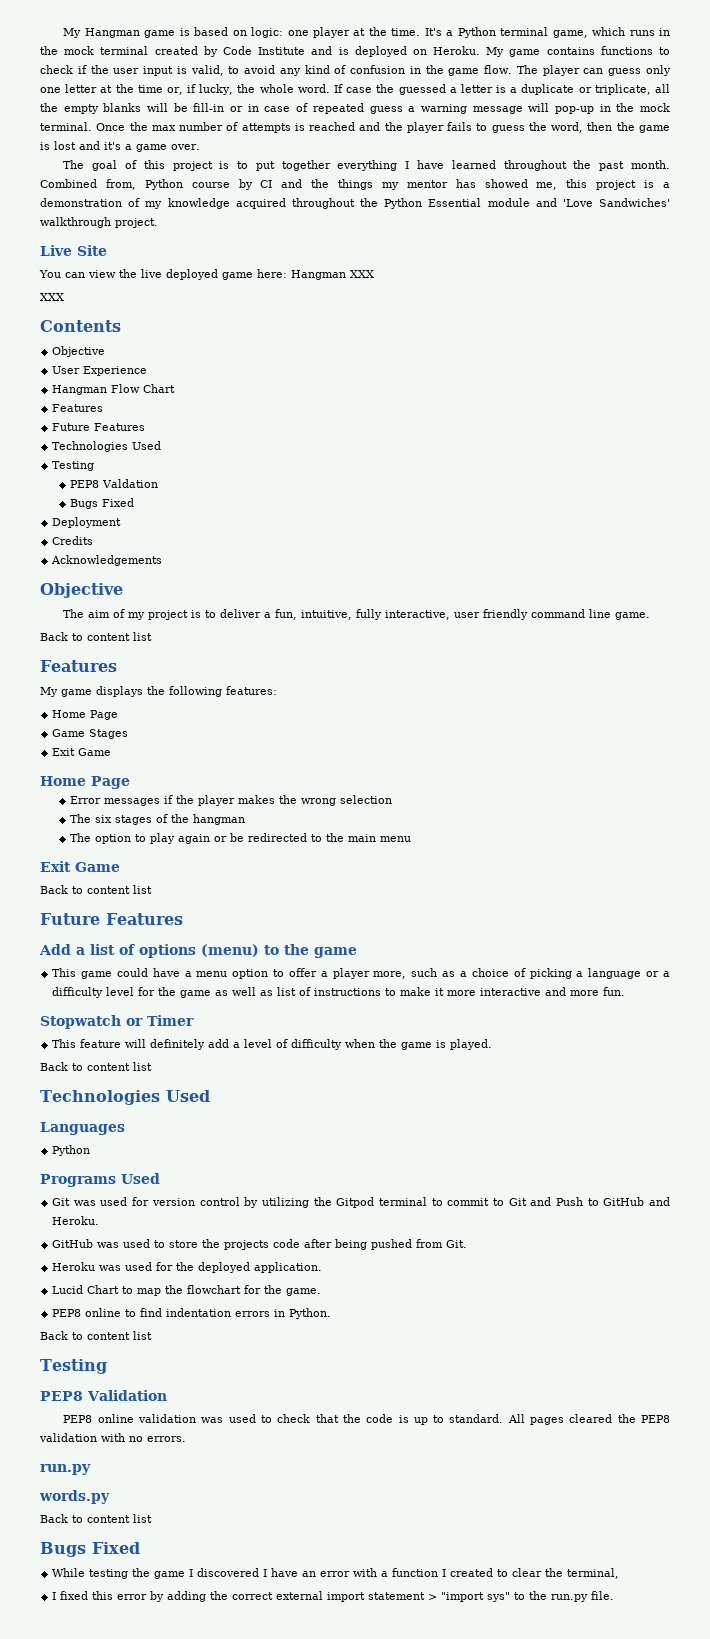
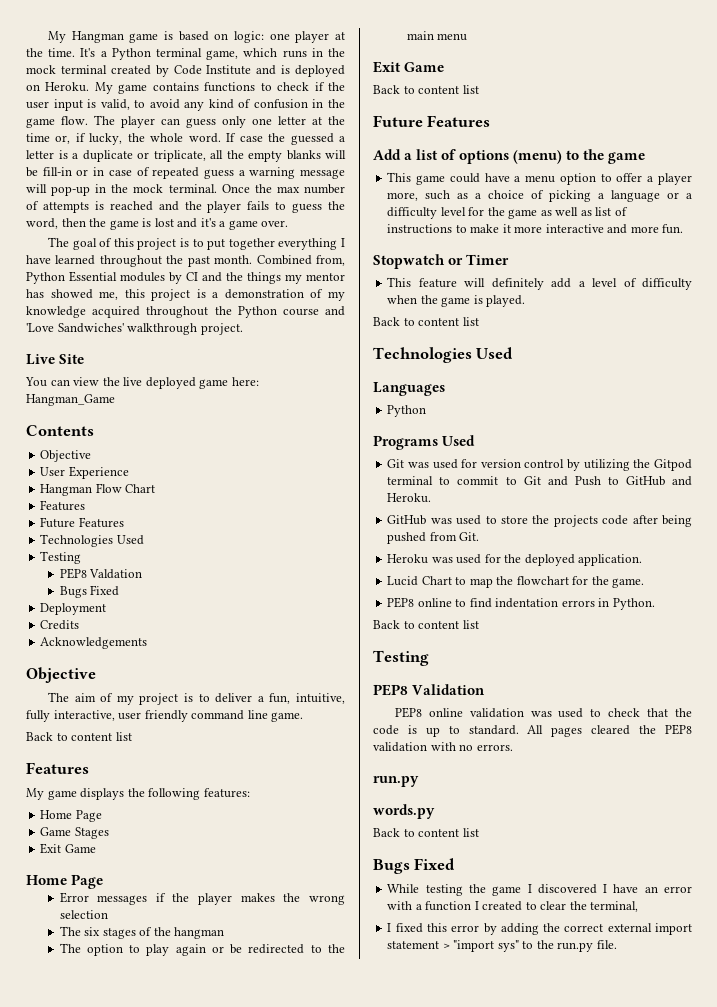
[191,182,230,188] course -> [69,271,165,282] Essential modules
[428,198,530,207] Essential module -> [282,308,319,316] course
[291,270,374,280] [40,293,64,301] Hangman XXX // XXX -> [26,394,115,406] Hangman_Game

